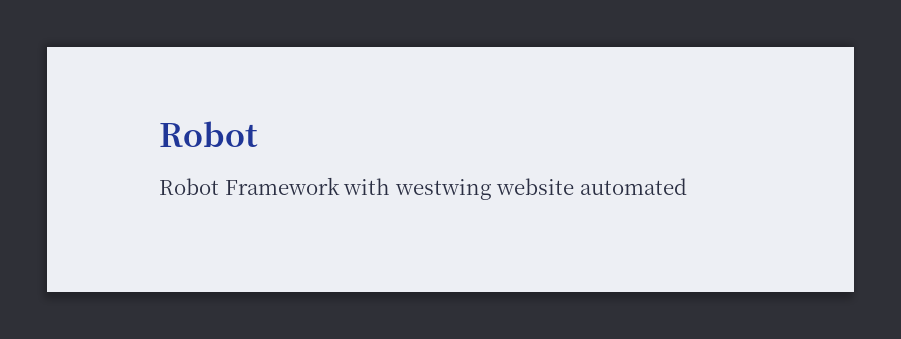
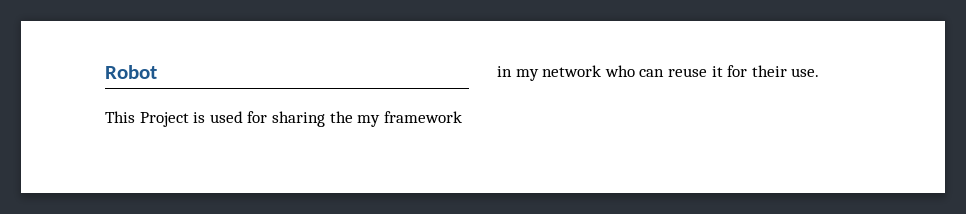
[159,177,687,200] Robot Framework with westwing website automated -> [105,111,462,127] [497,65,820,81] This Project is used for sharing the my framework in my network who can reuse it for their use.

